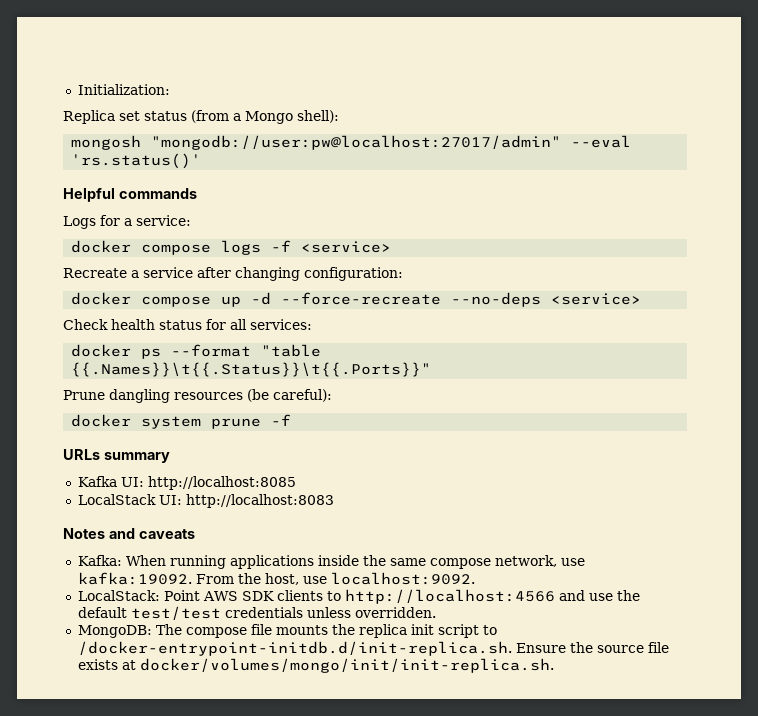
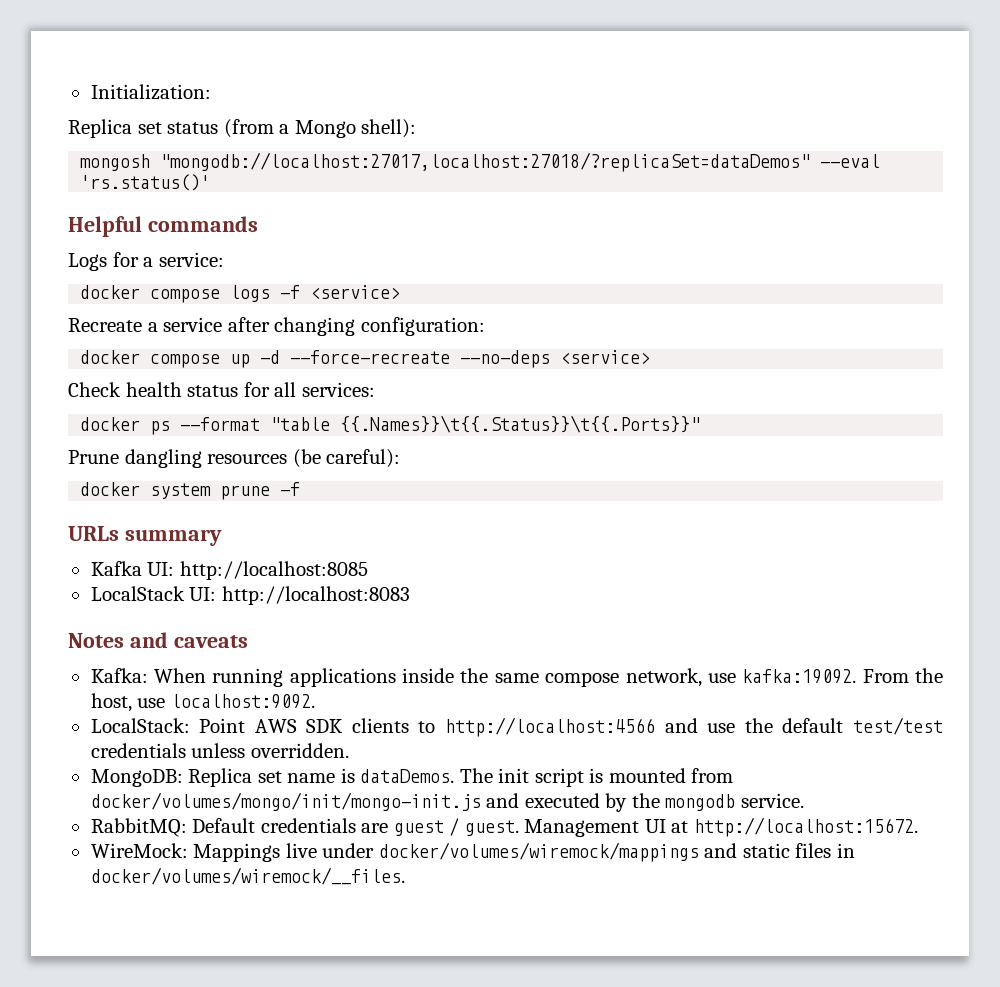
[151,135,562,150] "mongodb://user:pw@localhost:27017/admin" -> [160,152,811,172] "mongodb://localhost:27017,localhost:27018/?replicaSet=dataDemos"
[155,624,497,638] [77,641,669,656] [77,658,554,673] The compose file mounts the replica init script to /docker-entrypoint-initdb.d/init-replica.sh. Ensure the source file exists at docker/volumes/mongo/init/init-replica.sh. -> [188,768,734,787] [90,792,804,812] [90,817,918,837] [90,842,855,862] [90,867,405,885] Replica set name is dataDemos. The init script is mounted from docker/volumes/mongo/init/mongo-init.js and executed by the mongodb service. // RabbitMQ: Default credentials are guest / guest. Management UI at http://localhost:15672. // WireMock: Mappings live under docker/volumes/wiremock/mappings and static files in docker/volumes/wiremock/__files.

